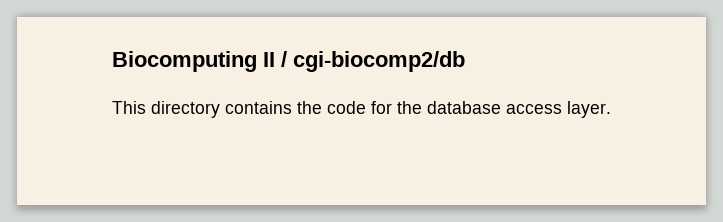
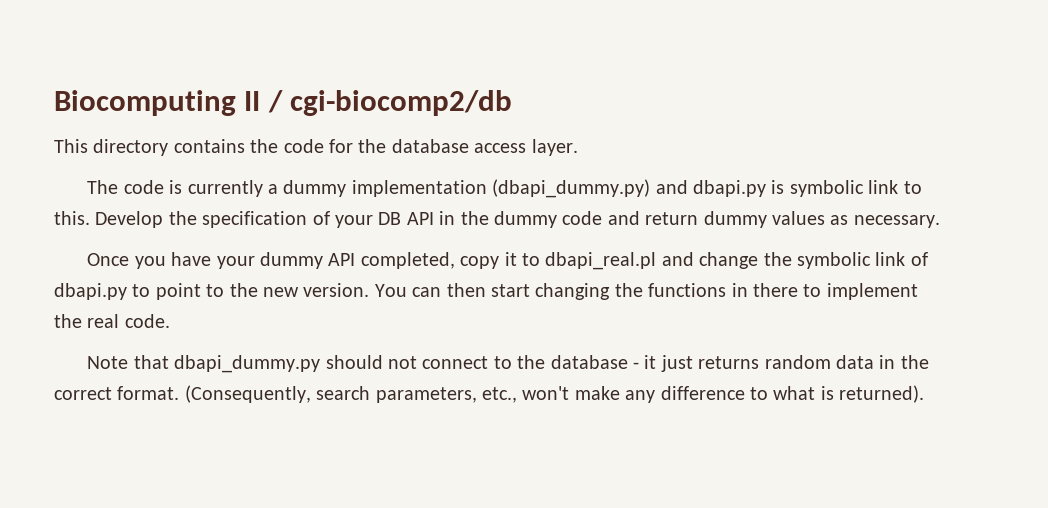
(611, 109) none -> [87,179,922,198] [54,211,940,228] [87,252,928,270] [54,283,918,300] [54,314,170,328] [87,355,929,373] [54,385,925,403] // The code is currently a dummy implementation (dbapi_dummy.py) and dbapi.py is symbolic link to this. Develop the specification of your DB API in the dummy code and return dummy values as necessary. // Once you have your dummy API completed, copy it to dbapi_real.pl and change the symbolic link of dbapi.py to point to the new version. You can then start changing the functions in there to implement the real code. // Note that dbapi_dummy.py should not connect to the database - it just returns random data in the correct format. (Consequently, search parameters, etc., won't make any difference to what is returned).

